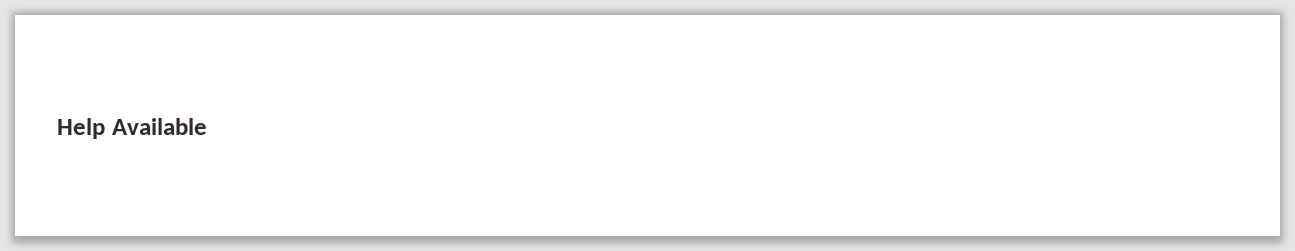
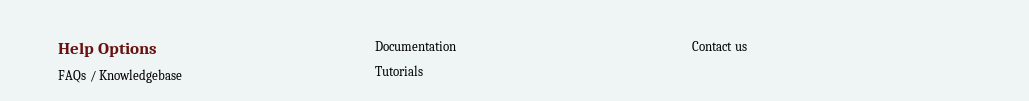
[111,118,207,135] Available -> [98,42,158,57] [58,69,183,83] [375,41,456,51] [375,65,423,76] [692,41,747,51] Options // FAQs / Knowledgebase // Documentation // Tutorials // Contact us

